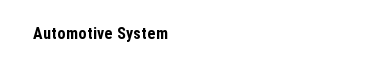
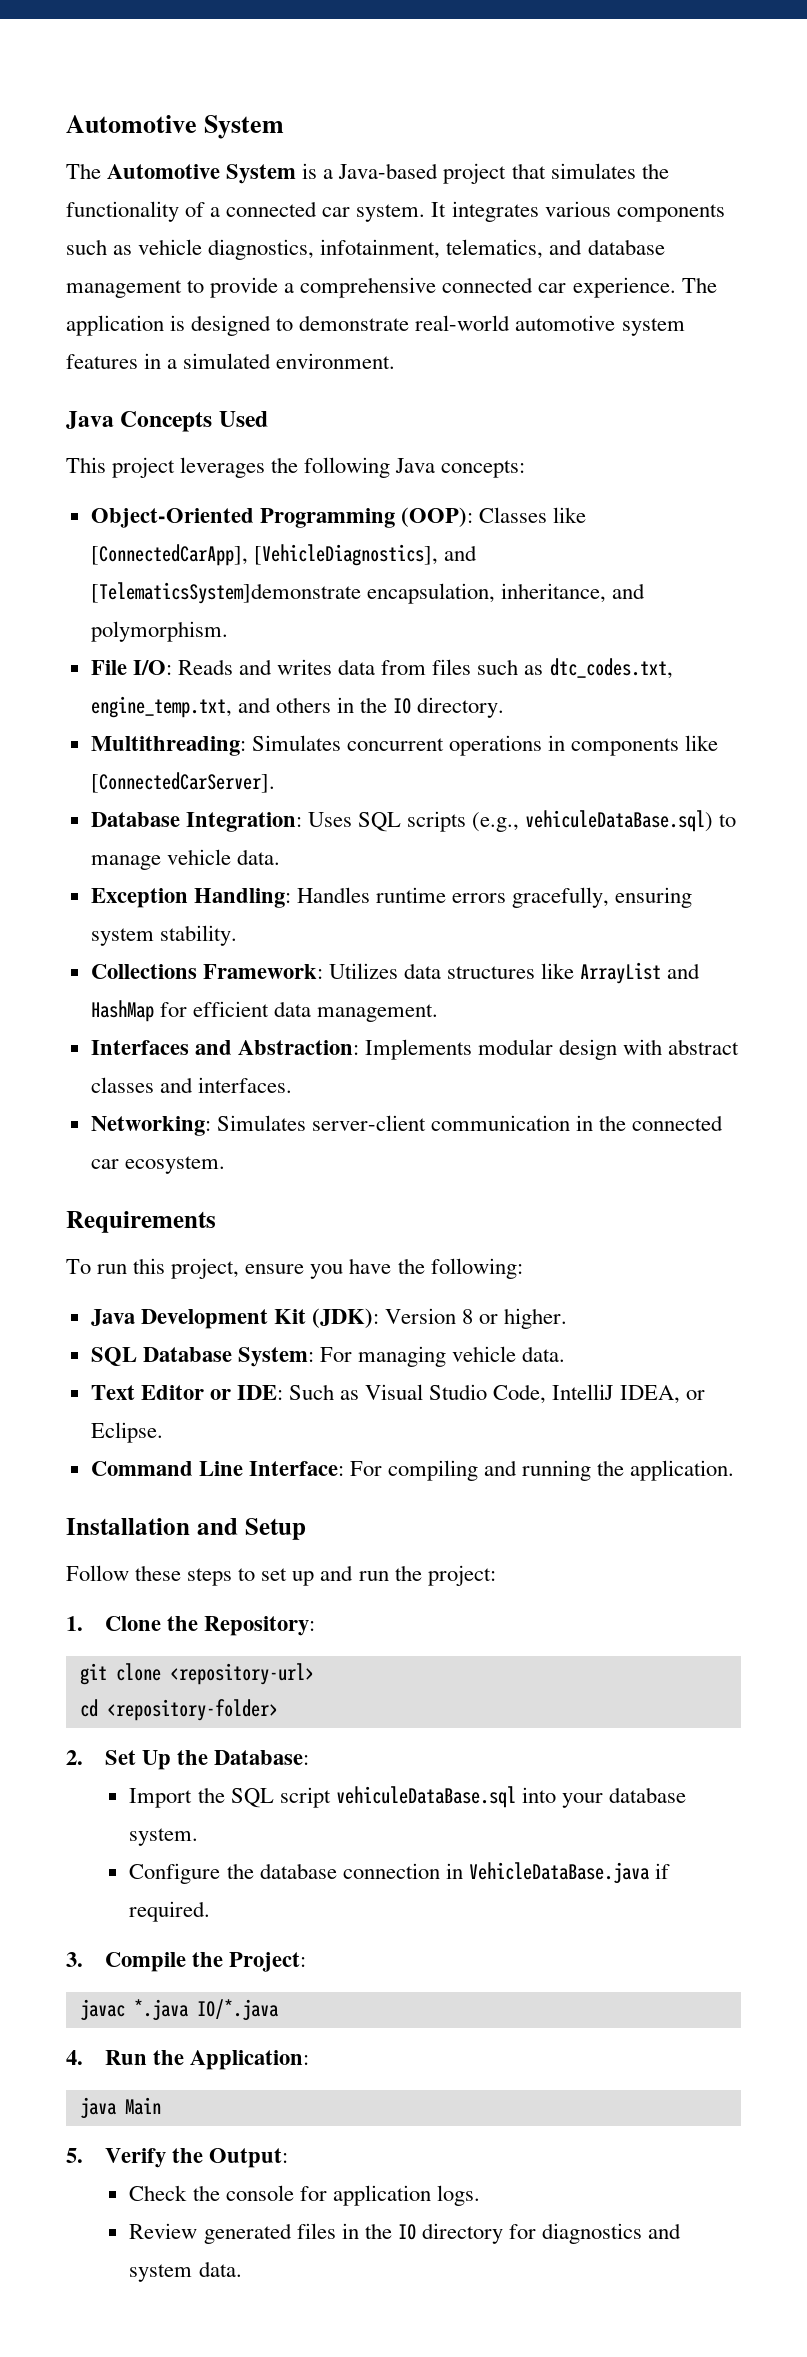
[33,27,169,42] Automotive System -> [66,115,285,139] [66,163,669,184] [66,201,725,222] [66,239,665,260] [66,277,717,298] [66,315,685,336] [66,353,396,369] [66,411,268,432] [66,457,526,478] [90,507,587,528] [90,544,477,566] [90,582,645,604] [90,621,228,642] [90,658,673,679] [90,696,505,718] [90,735,719,756] [90,772,275,793] [90,810,737,832] [90,849,280,870] [90,887,693,908] [90,925,237,946] [90,962,701,984] [90,1000,439,1022] [90,1039,740,1060] [90,1077,292,1093] [90,1115,724,1136] [90,1156,225,1174] [66,1211,216,1233] [66,1258,523,1279] [90,1308,568,1329] [90,1346,566,1367] [90,1384,705,1404] [90,1422,163,1443] [90,1460,735,1481] [66,1518,306,1540] [66,1565,496,1586] [66,1616,315,1636] [79,1663,314,1685] [79,1699,278,1721] [66,1750,309,1770] [129,1786,686,1808] [129,1828,199,1846] [129,1862,670,1884] [129,1901,211,1922] [66,1952,306,1972] [79,1999,279,2021] [66,2050,309,2070] [79,2097,161,2119] [66,2148,288,2168] [129,2185,480,2206] [129,2223,682,2244] [129,2261,242,2282] Automotive System // The Automotive System is a Java-based project that simulates the functionality of a connected car system. It integrates various components such as vehicle diagnostics, infotainment, telematics, and database management to provide a comprehensive connected car experience. The application is designed to demonstrate real-world automotive system features in a simulated environment. // Java Concepts Used // This project leverages the following Java concepts: // Object-Oriented Programming (OOP): Classes like [ConnectedCarApp], [VehicleDiagnostics], and [TelematicsSystem]demonstrate encapsulation, inheritance, and polymorphism. // File I/O: Reads and writes data from files such as dtc_codes.txt, engine_temp.txt, and others in the IO directory. // Multithreading: Simulates concurrent operations in components like [ConnectedCarServer]. // Database Integration: Uses SQL scripts (e.g., vehiculeDataBase.sql) to manage vehicle data. // Exception Handling: Handles runtime errors gracefully, ensuring system stability. // Collections Framework: Utilizes data structures like ArrayList and HashMap for efficient data management. // Interfaces and Abstraction: Implements modular design with abstract classes and interfaces. // Networking: Simulates server-client communication in the connected car ecosystem. // Requirements // To run this project, ensure you have the following: // Java Development Kit (JDK): Version 8 or higher. // SQL Database System: For managing vehicle data. // Text Editor or IDE: Such as Visual Studio Code, IntelliJ IDEA, or Eclipse. // Command Line Interface: For compiling and running the application. // Installation and Setup // Follow these steps to set up and run the project: // 1. Clone the Repository: // git clone <repository-url> // cd <repository-folder> // 2. Set Up the Database: // Import the SQL script vehiculeDataBase.sql into your database system. // Configure the database connection in VehicleDataBase.java if required. // 3. Compile the Project: // javac *.java IO/*.java // 4. Run the Application: // java Main // 5. Verify the Output: // Check the console for application logs. // Review generated files in the IO directory for diagnostics and system data.

